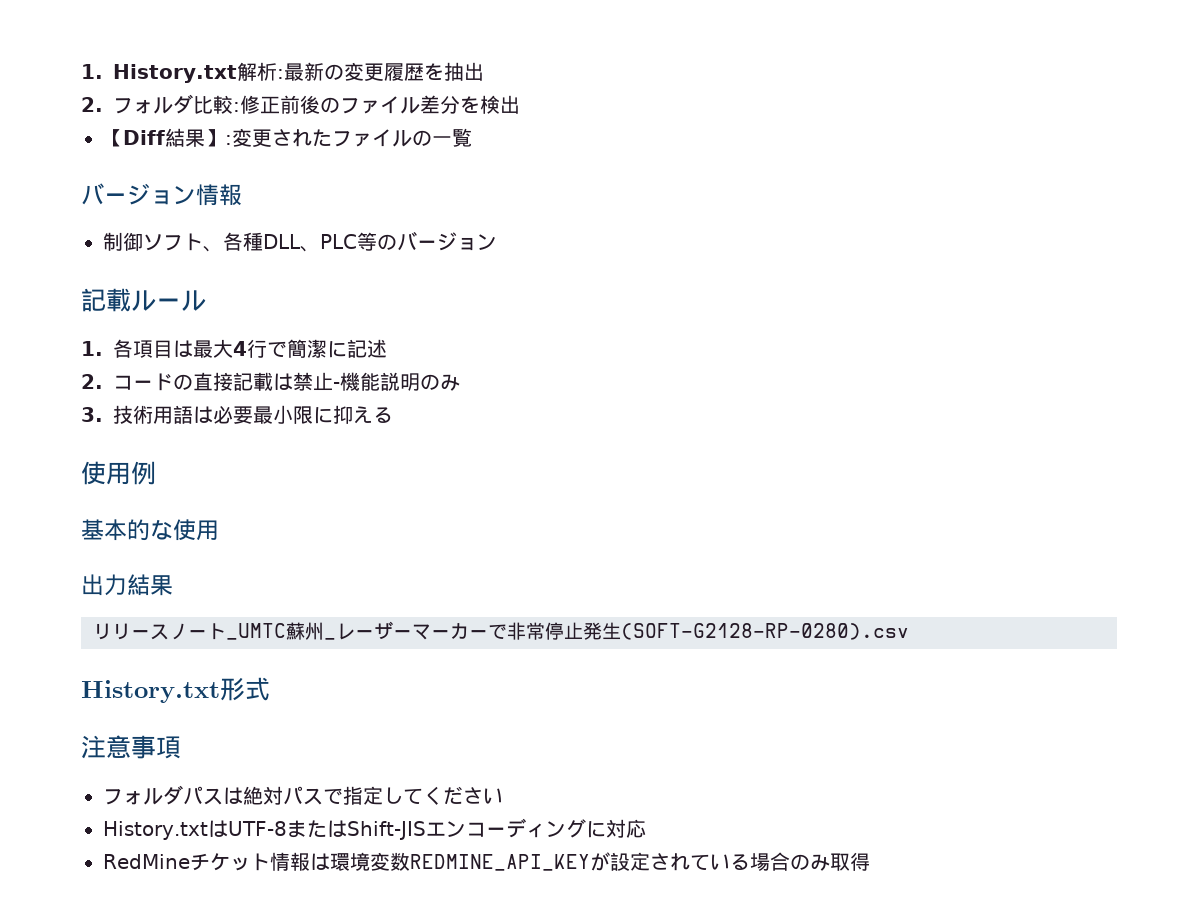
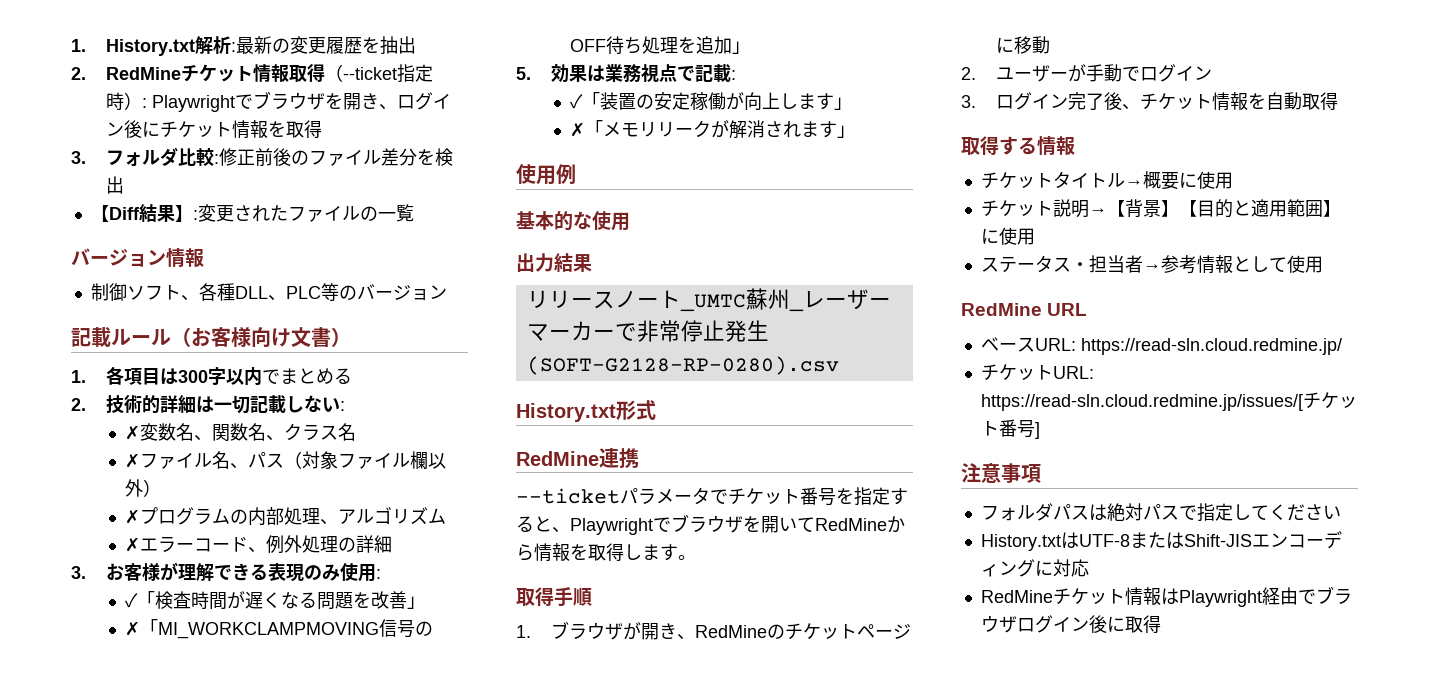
(103, 104) none -> [105,64,433,83] [105,91,451,112] [105,120,322,139] [71,151,86,164] RedMineチケット情報取得（--ticket指定時）: Playwrightでブラウザを開き、ログイン後にチケット情報を取得 // 3.
(206, 300) none -> [171,327,351,348] （お客様向け文書）
[193,339,387,358] [81,372,460,391] [81,405,393,424] 最大4行で簡潔に記述 // 2.コードの直接記載は禁止-機能説明のみ // 3.技術用語は必要最小限に抑える -> [177,367,352,386] [71,394,345,414] [125,423,357,441] [125,451,447,469] [125,479,162,497] [125,507,447,526] [125,535,393,554] [71,562,381,582] [125,591,426,610] [125,619,434,639] [570,36,751,55] [516,64,736,83] [570,92,853,111] [570,120,856,139] 300字以内でまとめる // 2.技術的詳細は一切記載しない: // ✗変数名、関数名、クラス名 // ✗ファイル名、パス（対象ファイル欄以外） // ✗プログラムの内部処理、アルゴリズム // ✗エラーコード、例外処理の詳細 // 3.お客様が理解できる表現のみ使用: // ✓「検査時間が遅くなる問題を改善」 // ✗「MI_WORKCLAMPMOVING信号のOFF待ち処理を追加」 // 5.効果は業務視点で記載: // ✓「装置の安定稼働が向上します」 // ✗「メモリリークが解消されます」
(270, 689) none -> [516,447,639,469] [516,487,908,506] [516,514,905,535] [516,543,696,562] [516,587,592,607] [516,621,911,640] [995,36,1050,54] [961,64,1212,82] [961,92,1338,111] [961,136,1075,155] [980,171,1233,190] [980,199,1341,218] [980,227,1035,245] [980,255,1323,274] [961,303,1088,316] [980,337,1342,355] [980,364,1094,380] [980,392,1357,411] [980,419,1040,439] // RedMine連携 // --ticketパラメータでチケット番号を指定すると、Playwrightでブラウザを開いてRedMineから情報を取得します。 // 取得手順 // 1.ブラウザが開き、RedMineのチケットページに移動 // 2.ユーザーが手動でログイン // 3.ログイン完了後、チケット情報を自動取得 // 取得する情報 // チケットタイトル→概要に使用 // チケット説明→【背景】【目的と適用範囲】に使用 // ステータス・担当者→参考情報として使用 // RedMine URL // ベースURL: https://read-sln.cloud.redmine.jp/ // チケットURL: https://read-sln.cloud.redmine.jp/issues/[チケット番号]
[329,852,830,871] 環境変数REDMINE_API_KEYが設定されている場合のみ -> [1178,586,1352,607] [980,615,1125,633] Playwright経由でブラウザログイン後に

